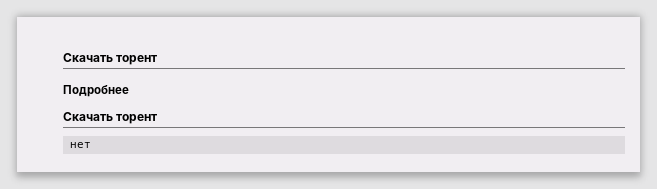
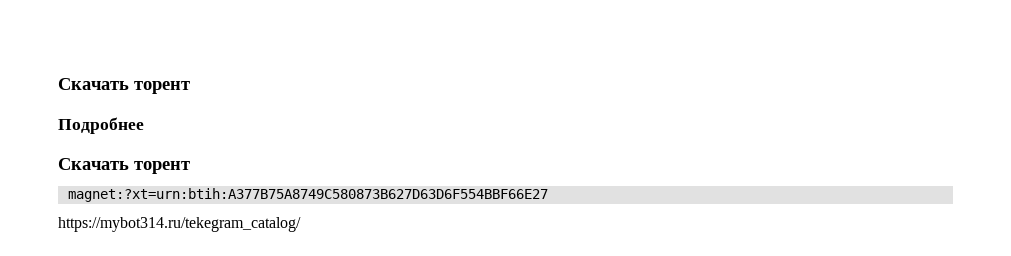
[69,142,91,148] нет -> [67,188,548,202] [58,217,301,232] magnet:?xt=urn:btih:A377B75A8749C580873B627D63D6F554BBF66E27 // https://mybot314.ru/tekegram_catalog/

